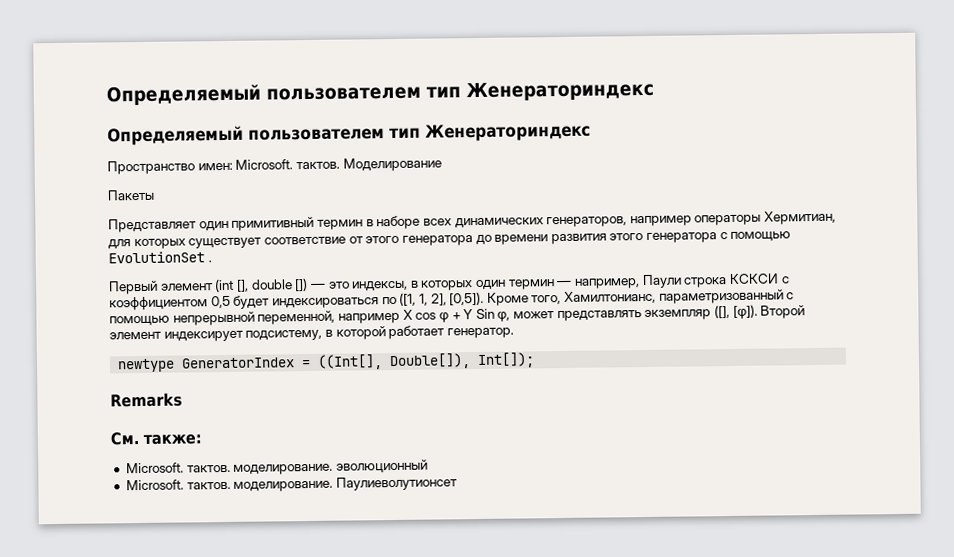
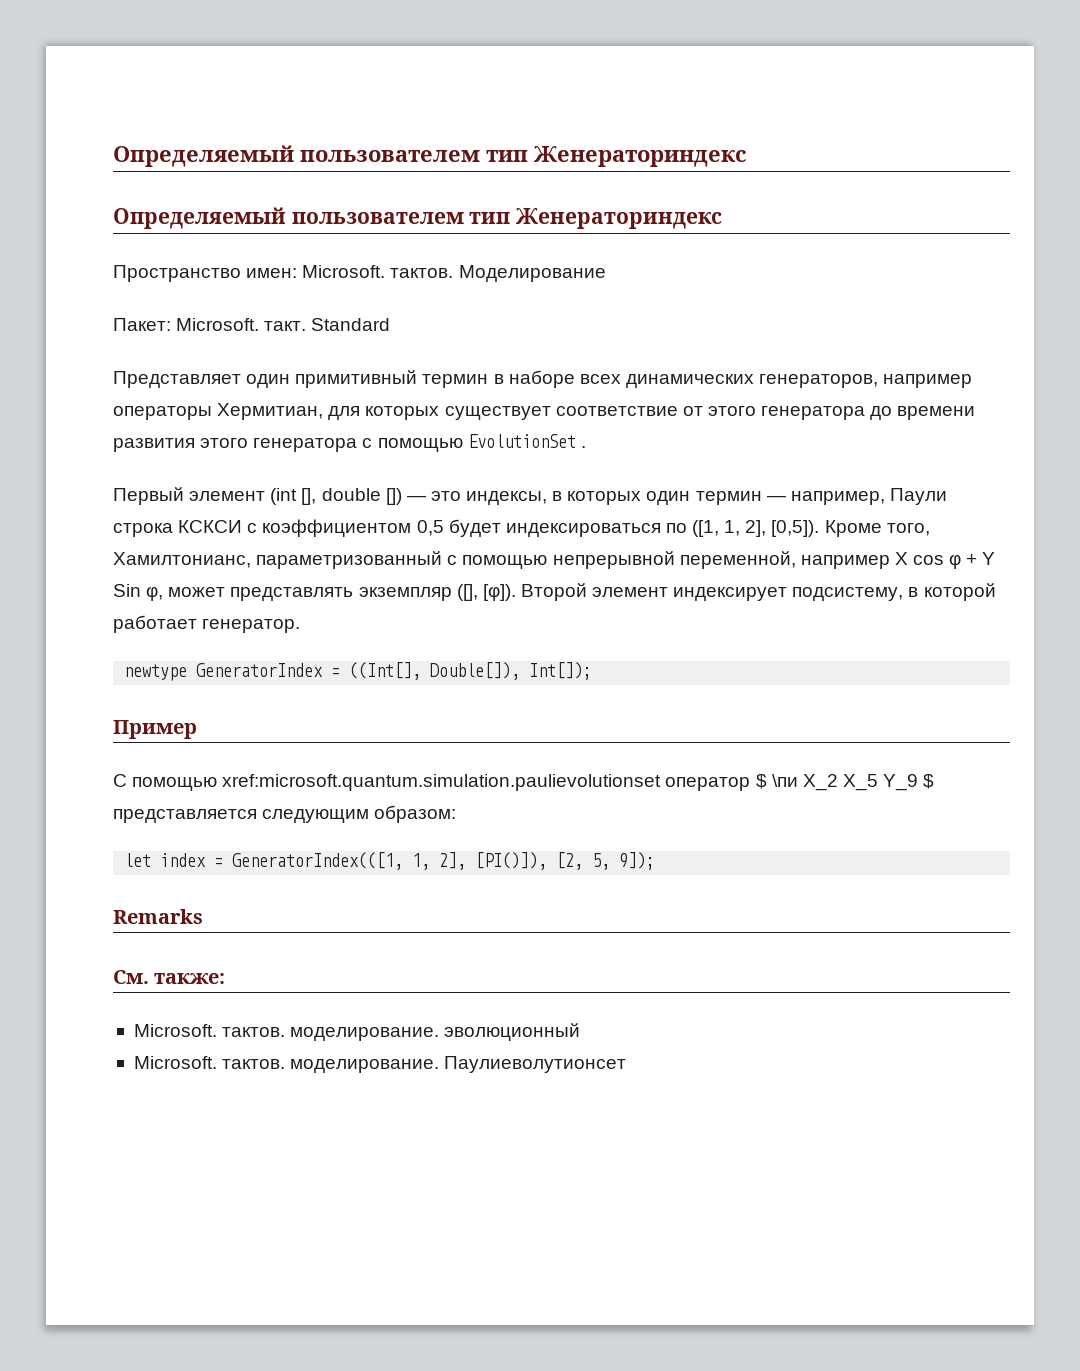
[107,189,155,201] Пакеты -> [113,318,391,331] Пакет: Microsoft. такт. Standard
(536, 360) none -> [113,720,197,739] [113,774,935,791] [113,805,457,823] [124,852,656,870] // Пример // С помощью xref:microsoft.quantum.simulation.paulievolutionset оператор $ \пи X_2 X_5 Y_9 $ представляется следующим образом: // let index = GeneratorIndex(([1, 1, 2], [PI()]), [2, 5, 9]);

